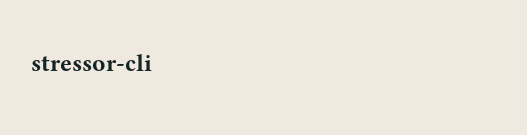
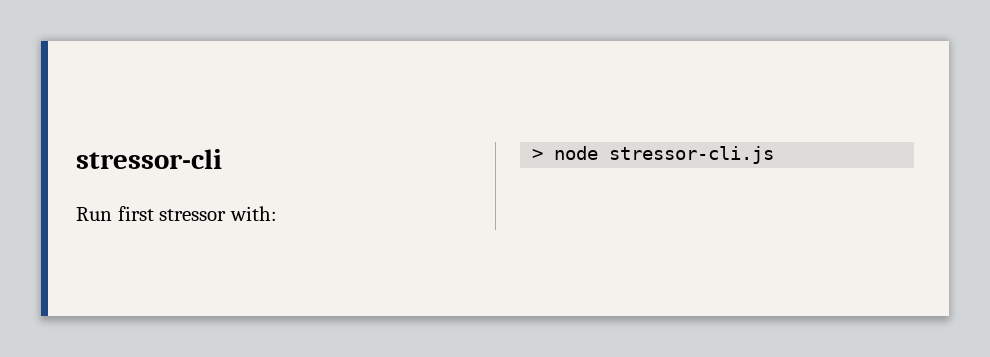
(152, 62) none -> [76,206,277,221] [532,146,775,164] // Run first stressor with: // > node stressor-cli.js

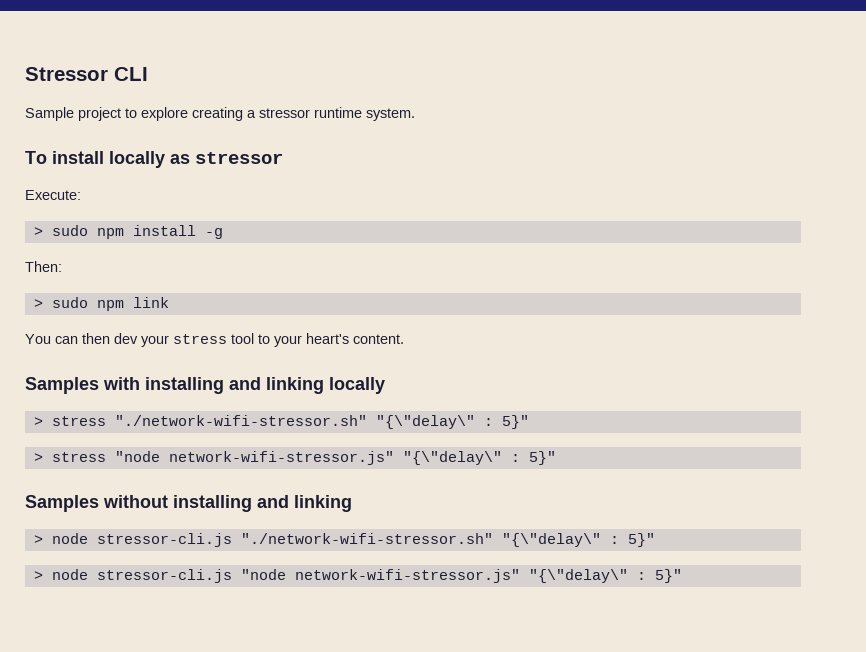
[76,149,222,169] [76,206,277,221] [532,146,775,164] stressor-cli // Run first stressor with: // > node stressor-cli.js -> [25,67,148,81] [25,107,415,121] [25,151,283,168] [25,190,81,200] [33,225,223,239] [25,261,62,272] [33,297,169,311] [25,333,404,347] [25,377,385,394] [33,415,529,429] [33,451,556,465] [25,495,352,512] [33,533,655,547] [33,569,682,583] Stressor CLI // Sample project to explore creating a stressor runtime system. // To install locally as stressor // Execute: // > sudo npm install -g // Then: // > sudo npm link // You can then dev your stress tool to your heart's content. // Samples with installing and linking locally // > stress "./network-wifi-stressor.sh" "{\"delay\" : 5}" // > stress "node network-wifi-stressor.js" "{\"delay\" : 5}" // Samples without installing and linking // > node stressor-cli.js "./network-wifi-stressor.sh" "{\"delay\" : 5}" // > node stressor-cli.js "node network-wifi-stressor.js" "{\"delay\" : 5}"

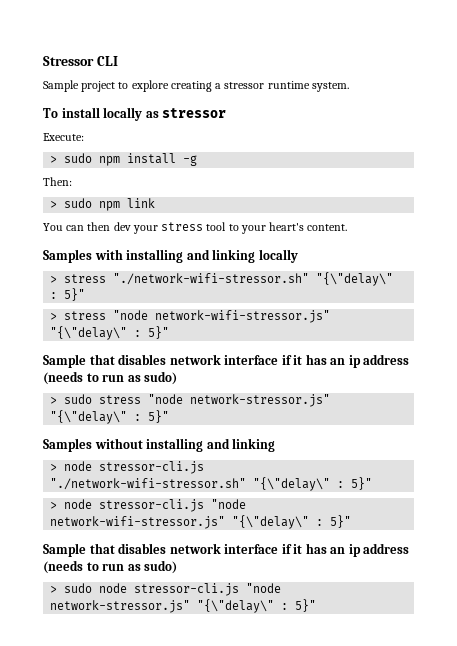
(556, 458) none -> [43,354,410,368] [43,371,178,385] [50,394,331,407] [50,410,170,424] // Sample that disables network interface if it has an ip address (needs to run as sudo) // > sudo stress "node network-stressor.js" "{\"delay\" : 5}"
(682, 576) none -> [43,543,410,557] [43,560,178,574] [50,583,282,596] [50,599,317,613] // Sample that disables network interface if it has an ip address (needs to run as sudo) // > sudo node stressor-cli.js "node network-stressor.js" "{\"delay\" : 5}"

